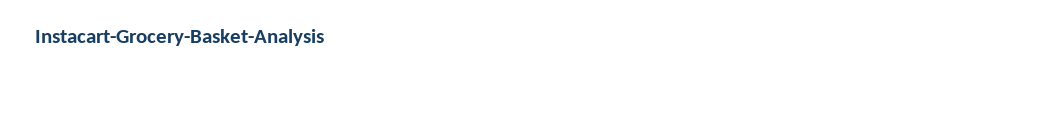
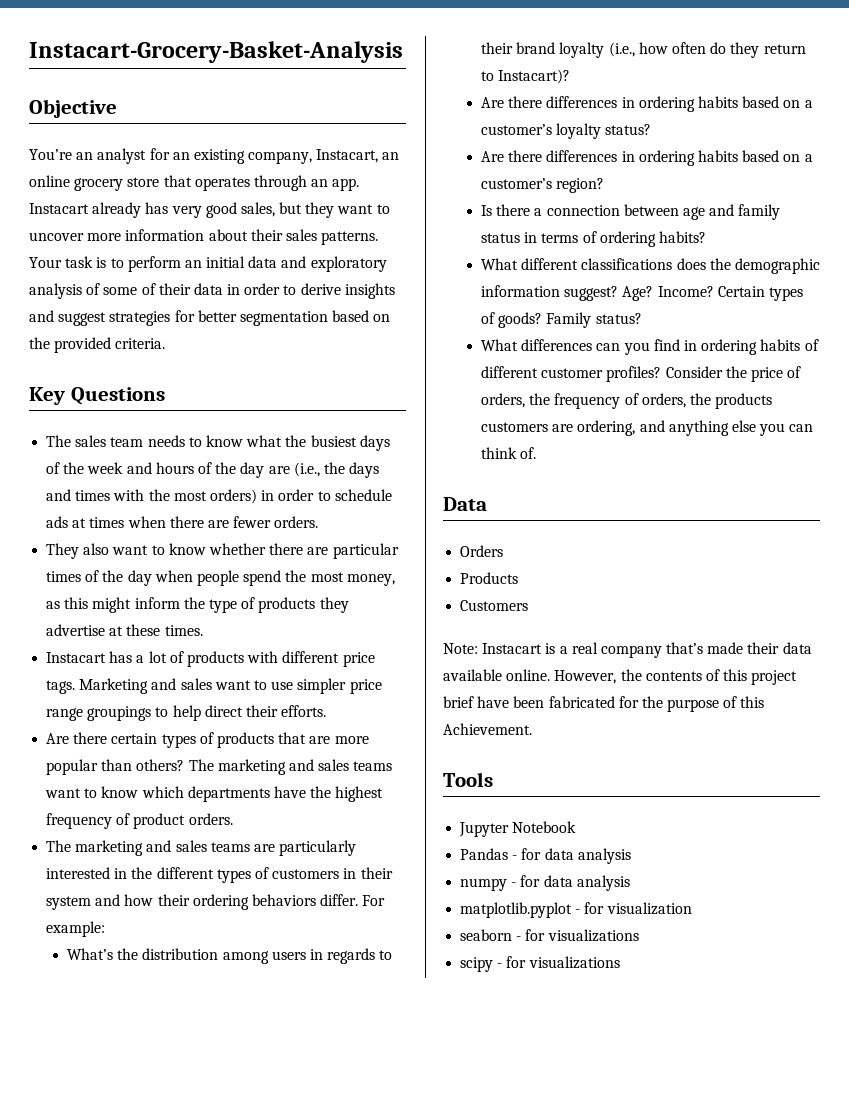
(324, 37) none -> [29,99,117,118] [29,148,400,164] [29,175,360,191] [29,202,390,218] [29,229,379,245] [29,256,387,272] [29,283,395,299] [29,310,391,326] [29,337,166,353] [29,387,165,405] [46,435,390,451] [46,462,380,478] [46,489,392,504] [46,516,319,528] [46,543,399,559] [46,570,395,586] [46,597,349,613] [46,624,203,636] [46,651,375,667] [46,678,382,694] [46,705,327,721] [46,732,369,748] [46,759,393,775] [45,786,384,802] [46,813,233,829] [46,840,357,856] [46,867,393,883] [46,894,386,910] [46,921,106,937] [67,948,393,964] [481,42,806,58] [481,69,571,84] [481,96,813,112] [481,123,652,139] [481,150,813,166] [481,178,605,193] [481,204,781,220] [481,231,706,247] [481,258,820,274] [481,285,803,301] [481,312,642,328] [481,339,819,355] [481,366,802,382] [481,393,773,409] [481,420,814,436] [481,447,537,459] [443,497,487,511] [460,545,504,557] [460,572,519,584] [460,600,529,611] [443,642,812,658] [443,669,798,685] [443,696,765,712] [443,723,532,735] [443,772,493,787] [459,821,577,837] [460,848,631,864] [460,875,630,891] [460,902,692,918] [460,929,639,942] [460,956,620,972] // Objective // You’re an analyst for an existing company, Instacart, an online grocery store that operates through an app. Instacart already has very good sales, but they want to uncover more information about their sales patterns. Your task is to perform an initial data and exploratory analysis of some of their data in order to derive insights and suggest strategies for better segmentation based on the provided criteria. // Key Questions // The sales team needs to know what the busiest days of the week and hours of the day are (i.e., the days and times with the most orders) in order to schedule ads at times when there are fewer orders. // They also want to know whether there are particular times of the day when people spend the most money, as this might inform the type of products they advertise at these times. // Instacart has a lot of products with different price tags. Marketing and sales want to use simpler price range groupings to help direct their efforts. // Are there certain types of products that are more popular than others? The marketing and sales teams want to know which departments have the highest frequency of product orders. // The marketing and sales teams are particularly interested in the different types of customers in their system and how their ordering behaviors differ. For example: // What’s the distribution among users in regards to their brand loyalty (i.e., how often do they return to Instacart)? // Are there differences in ordering habits based on a customer’s loyalty status? // Are there differences in ordering habits based on a customer’s region? // Is there a connection between age and family status in terms of ordering habits? // What different classifications does the demographic information suggest? Age? Income? Certain types of goods? Family status? // What differences can you find in ordering habits of different customer profiles? Consider the price of orders, the frequency of orders, the products customers are ordering, and anything else you can think of. // Data // Orders // Products // Customers // Note: Instacart is a real company that’s made their data available online. However, the contents of this project brief have been fabricated for the purpose of this Achievement. // Tools // Jupyter Notebook // Pandas - for data analysis // numpy - for data analysis // matplotlib.pyplot - for visualization // seaborn - for visualizations // scipy - for visualizations

